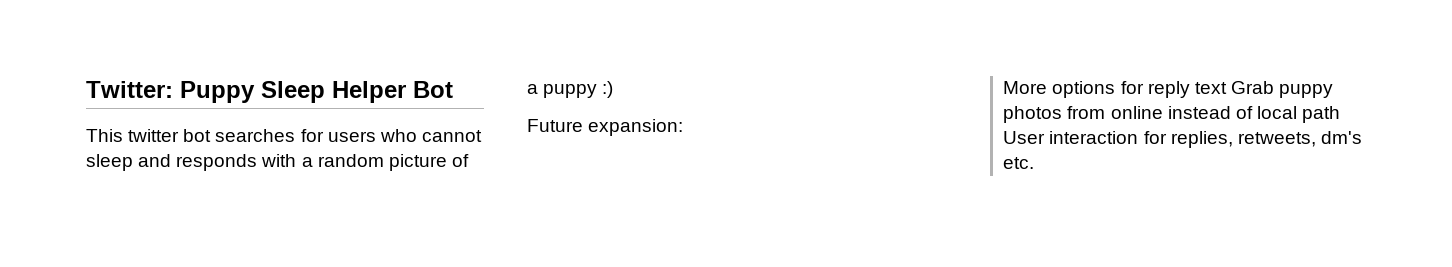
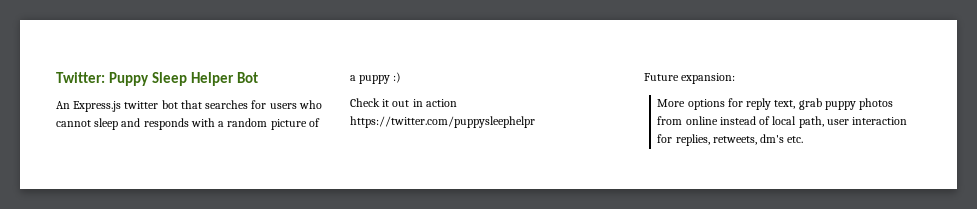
[86,129,123,142] This -> [56,101,122,112] An Express.js
(212, 135) none -> [180,100,202,109] that
(614, 89) none -> [350,98,457,107] [350,116,535,128] // Check it out in action https://twitter.com/puppysleephelpr
[1194,81,1275,94] text Grab -> [774,98,822,110] text, grab
[1302,106,1341,123] [1003,131,1046,144] path User -> [798,116,849,128] path, user

